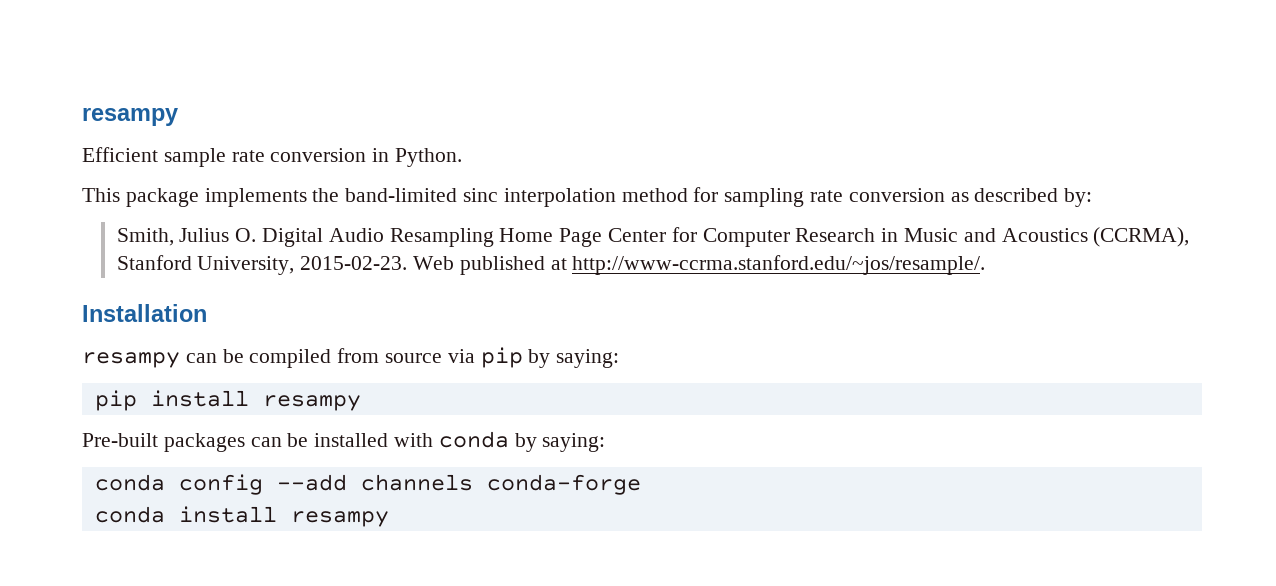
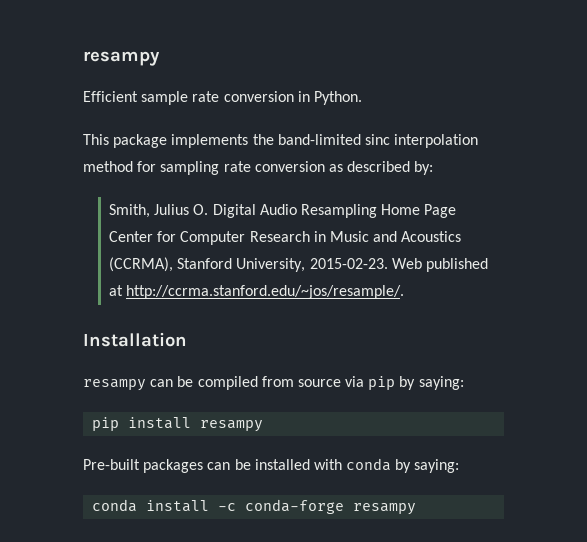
[572,255,986,275] http://www-ccrma.stanford.edu/~jos/resample/. -> [126,285,405,299] http://ccrma.stanford.edu/~jos/resample/.
[178,474,473,495] config --add channels -> [146,500,237,512] install -c
[94,506,277,523] // conda install -> (345, 506) none

